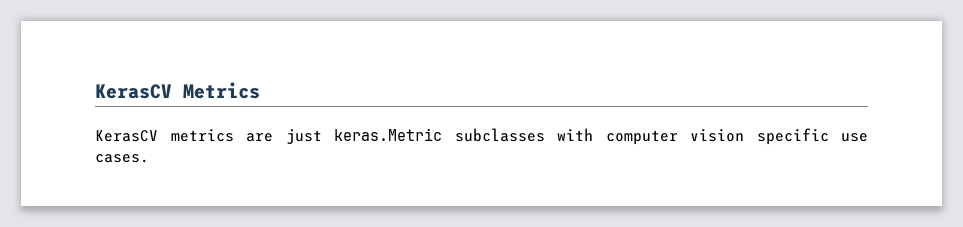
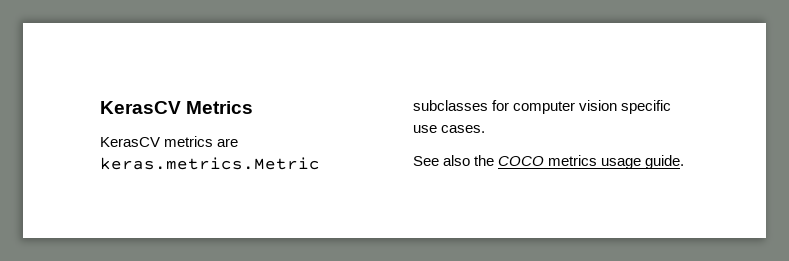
[285,128,593,144] just keras.Metric subclasses with -> [100,157,320,170] [413,100,510,111] keras.metrics.Metric subclasses for
(149, 158) none -> [413,155,685,169] // See also the COCO metrics usage guide.

